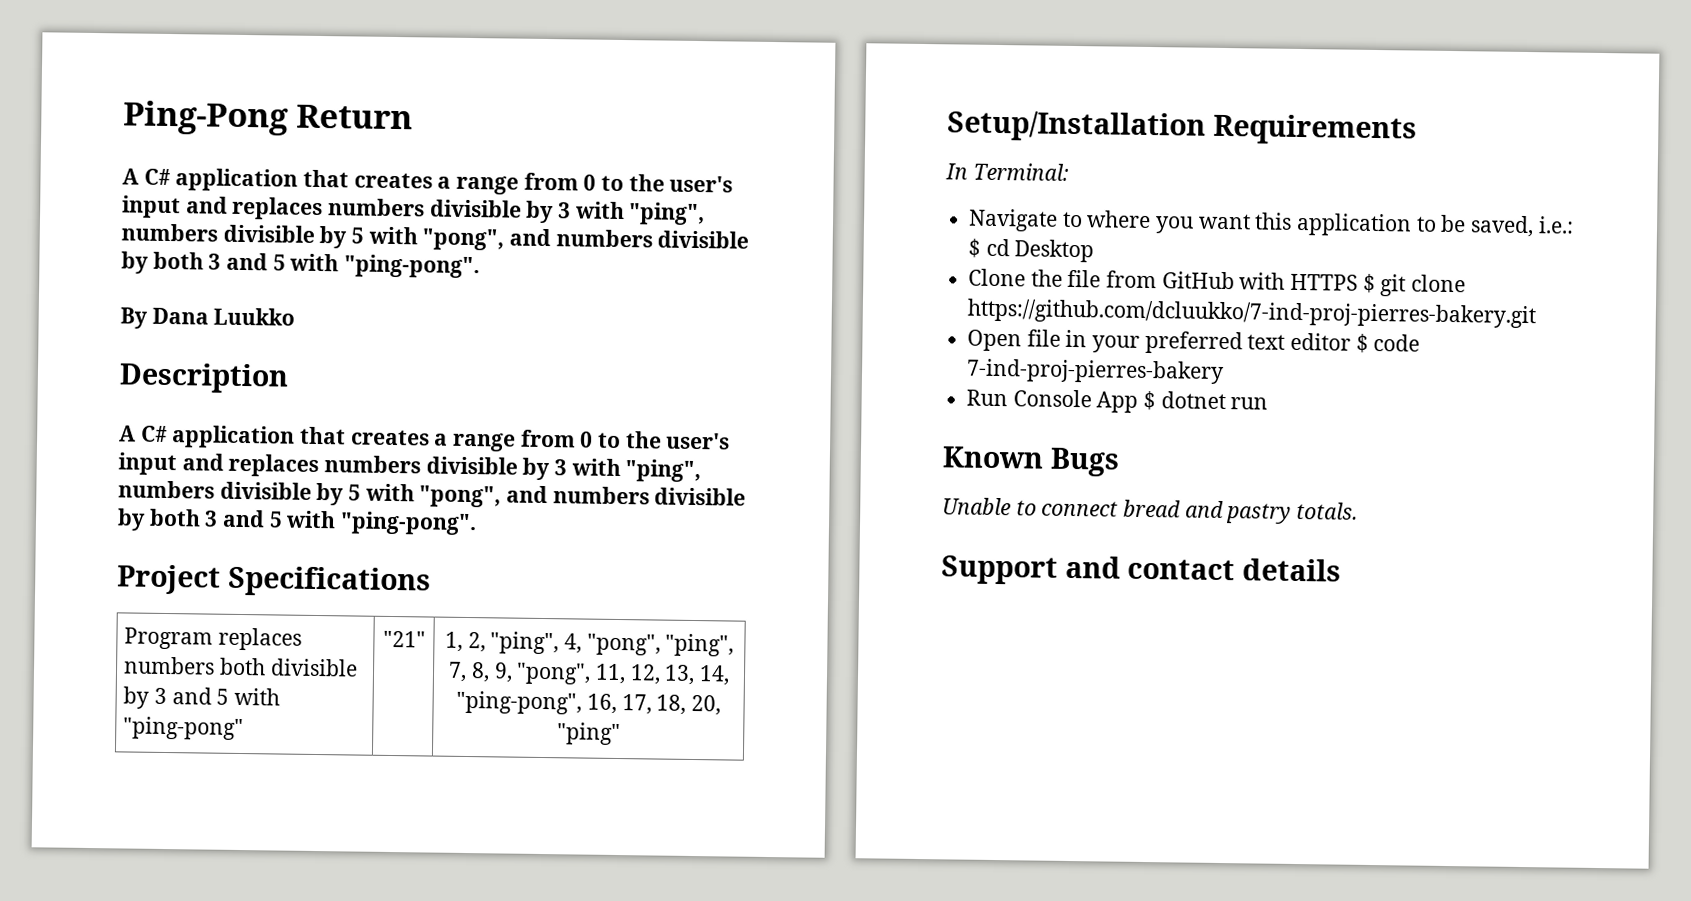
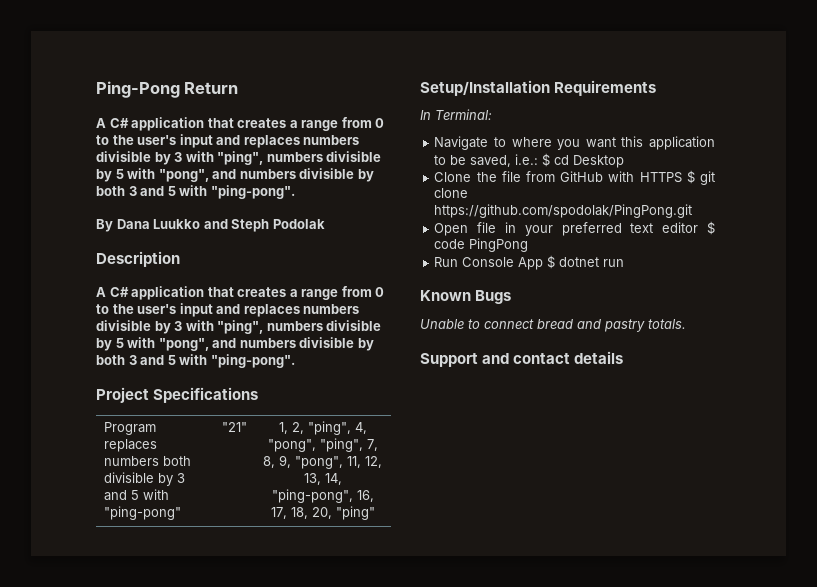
(296, 316) none -> [203,219,325,232] and Steph Podolak
[967,298,1537,329] https://github.com/dcluukko/7-ind-proj-pierres-bakery.git -> [434,204,693,218] https://github.com/spodolak/PingPong.git
[966,358,1225,385] 7-ind-proj-pierres-bakery -> [469,238,529,252] PingPong

